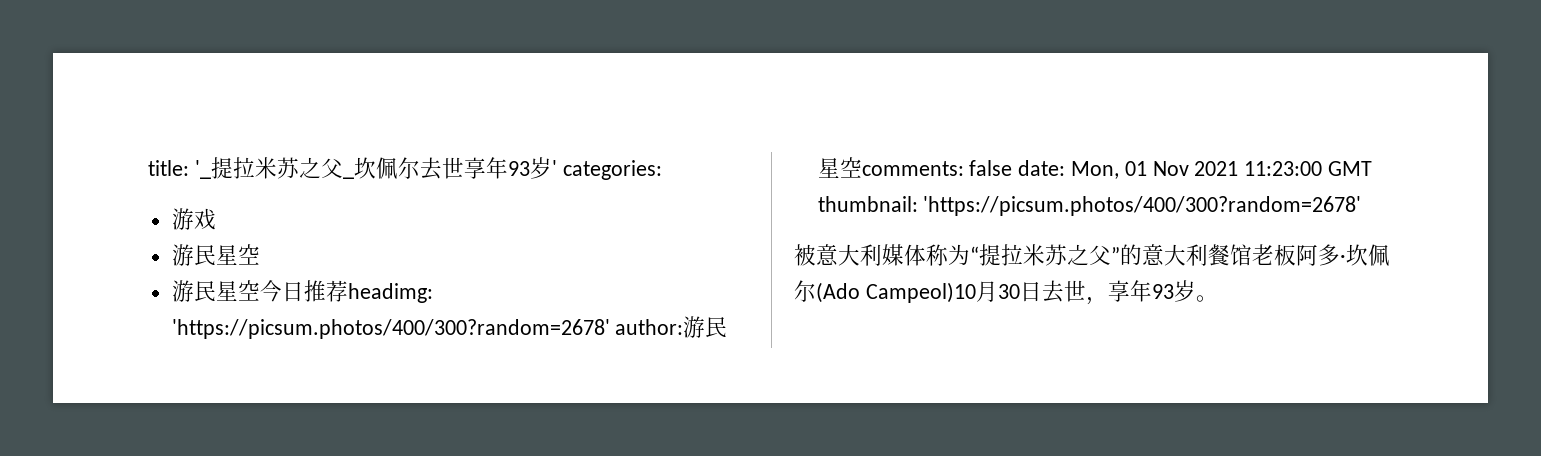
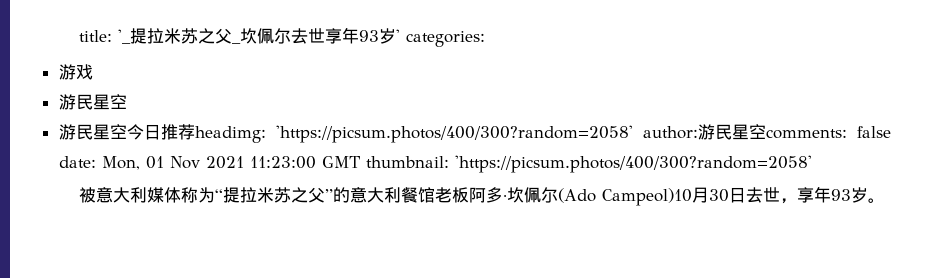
[171,319,610,339] 'https://picsum.photos/400/300?random=2678' -> [275,125,633,143] 'https://picsum.photos/400/300?random=2058'
[923,196,1362,216] 'https://picsum.photos/400/300?random=2678' -> [454,155,812,173] 'https://picsum.photos/400/300?random=2058'

